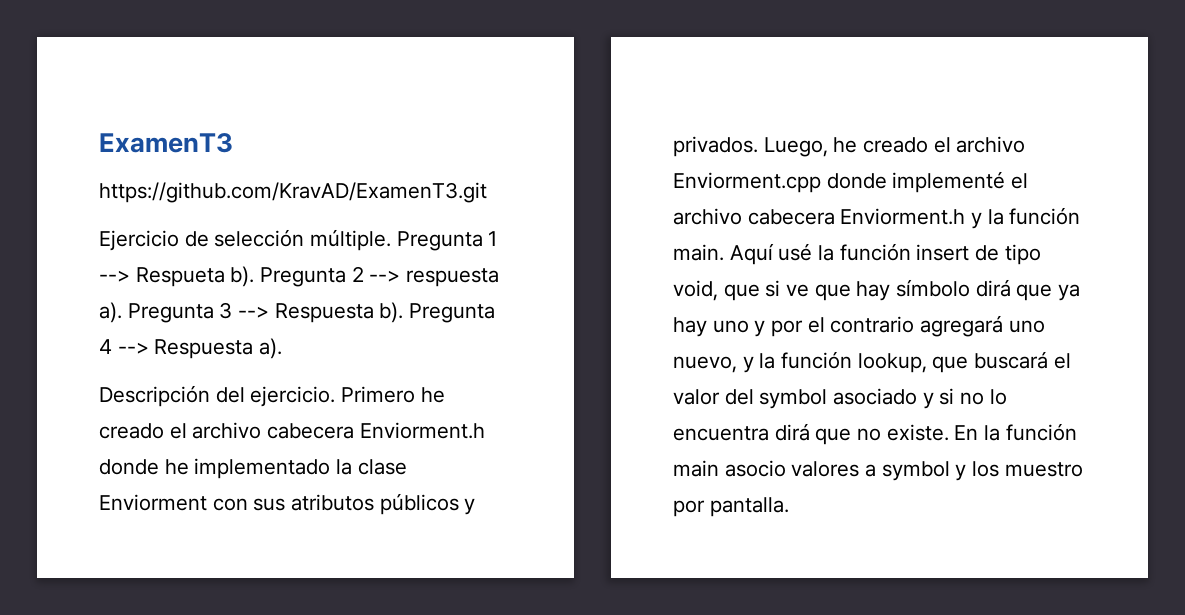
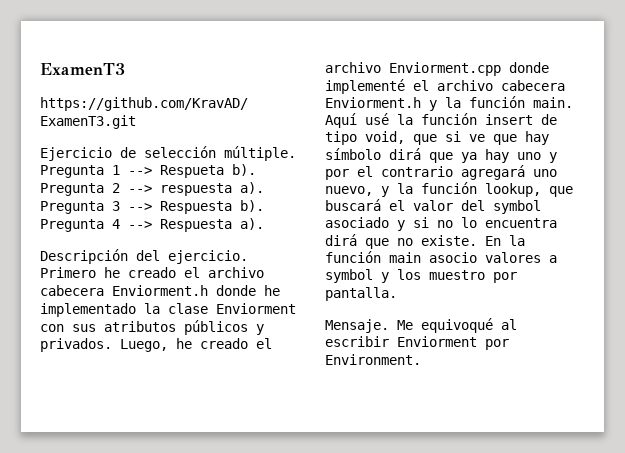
(789, 507) none -> [325,318,517,333] [325,336,509,350] [325,354,421,365] // Mensaje. Me equivoqué al escribir Enviorment por Environment.

